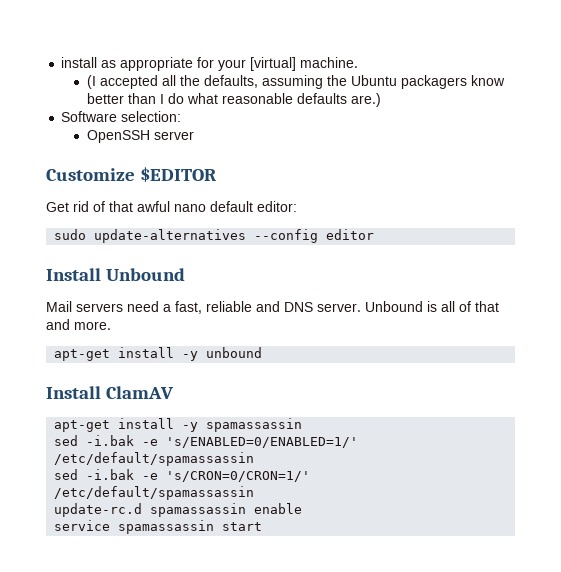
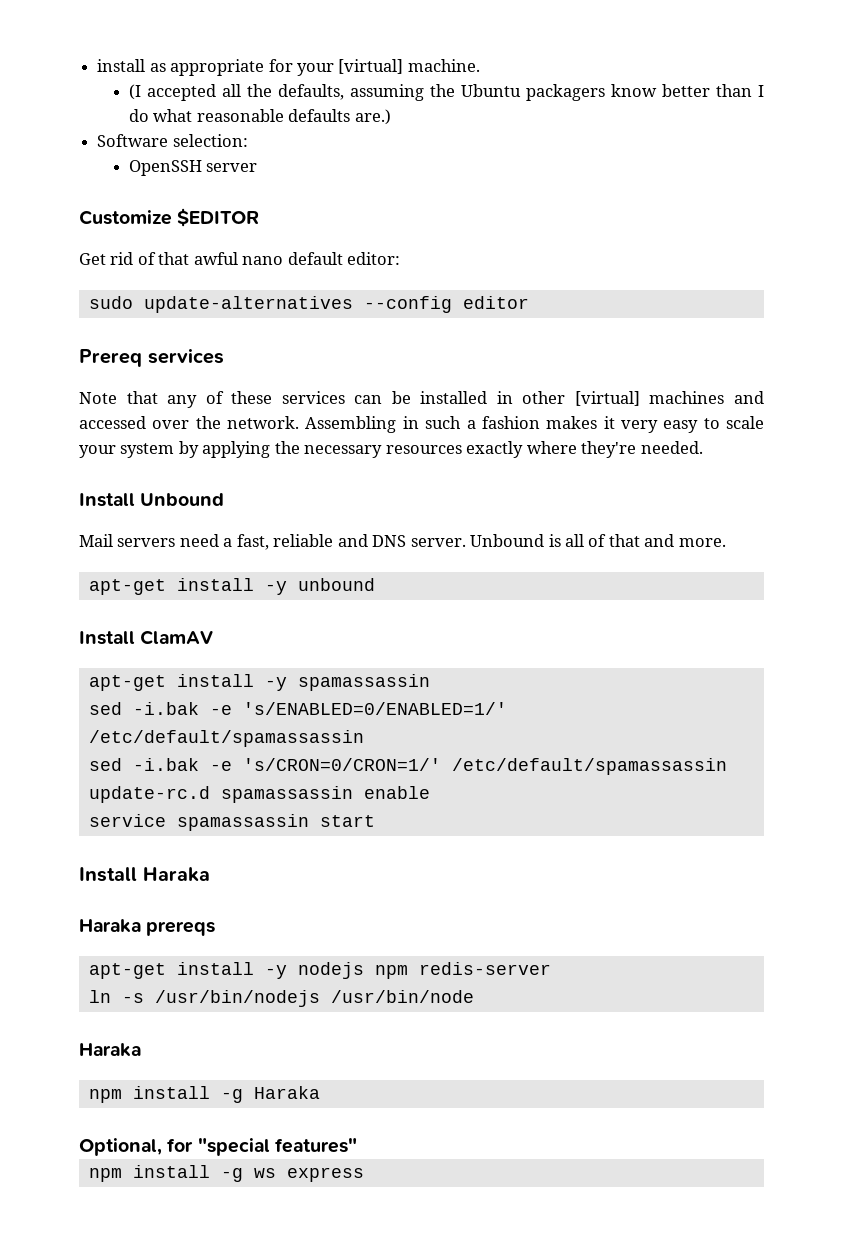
(375, 234) none -> [79,348,224,367] [79,391,765,408] [79,416,764,433] [79,441,703,458] // Prereq services // Note that any of these services can be installed in other [virtual] machines and accessed over the network. Assembling in such a fashion makes it very easy to scale your system by applying the necessary resources exactly where they're needed.
(263, 526) none -> [79,867,210,882] [79,919,216,936] [88,962,551,979] [88,990,474,1007] [79,1043,141,1057] [88,1086,320,1103] [79,1138,357,1156] [88,1165,364,1182] // Install Haraka // Haraka prereqs // apt-get install -y nodejs npm redis-server // ln -s /usr/bin/nodejs /usr/bin/node // Haraka // npm install -g Haraka // Optional, for "special features" // npm install -g ws express

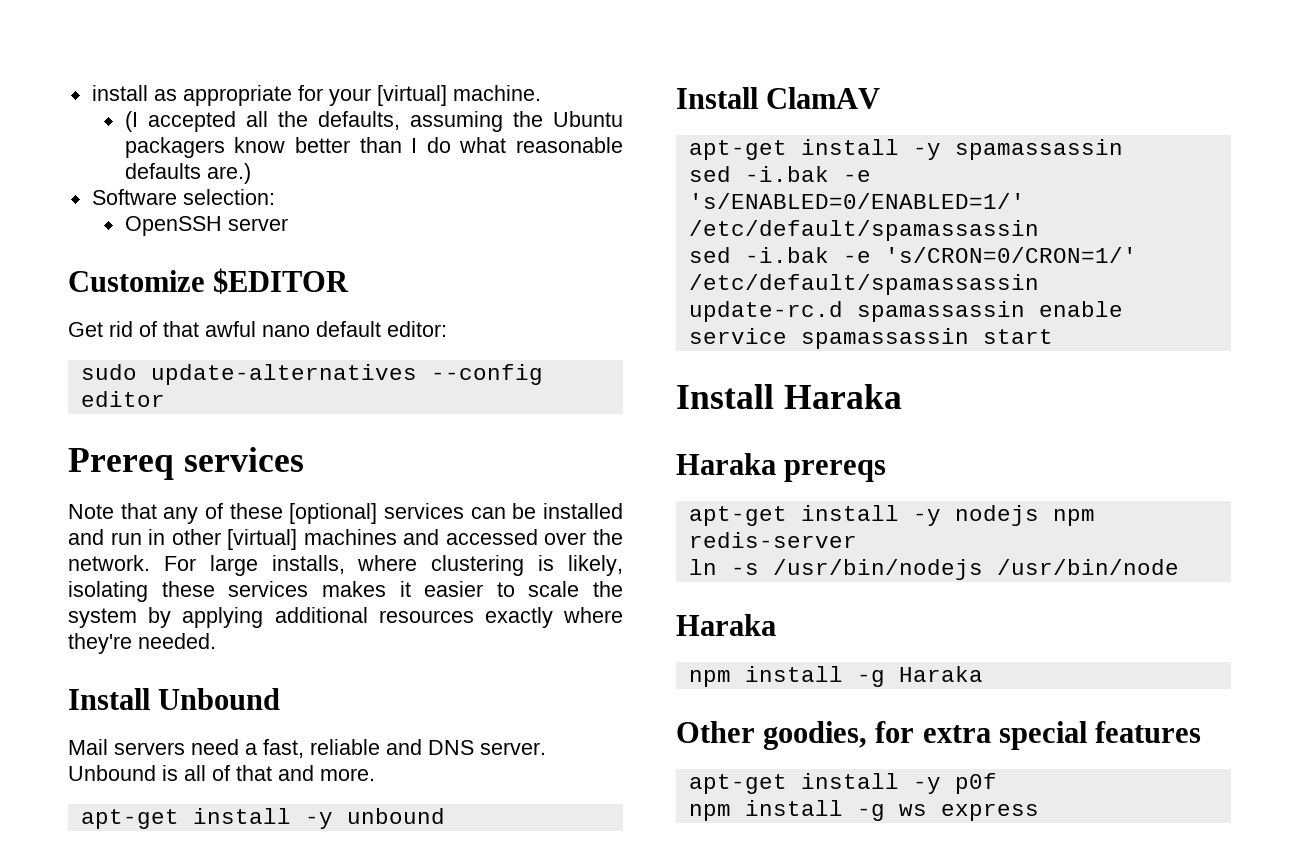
(273, 397) none -> [289,503,378,524] [optional]
(488, 397) none -> [68,529,142,545] and run
[305,416,699,433] Assembling in such a fashion makes it very easy -> [163,555,623,576] [68,581,484,602] For large installs, where clustering is likely, isolating these services makes it easier
[79,445,116,458] your -> [593,581,623,597] the
[274,441,383,458] the necessary -> [274,607,368,623] additional
[79,1138,357,1156] Optional, for "special features" -> [676,721,1202,750] [688,773,997,794] Other goodies, for extra special features // apt-get install -y p0f

